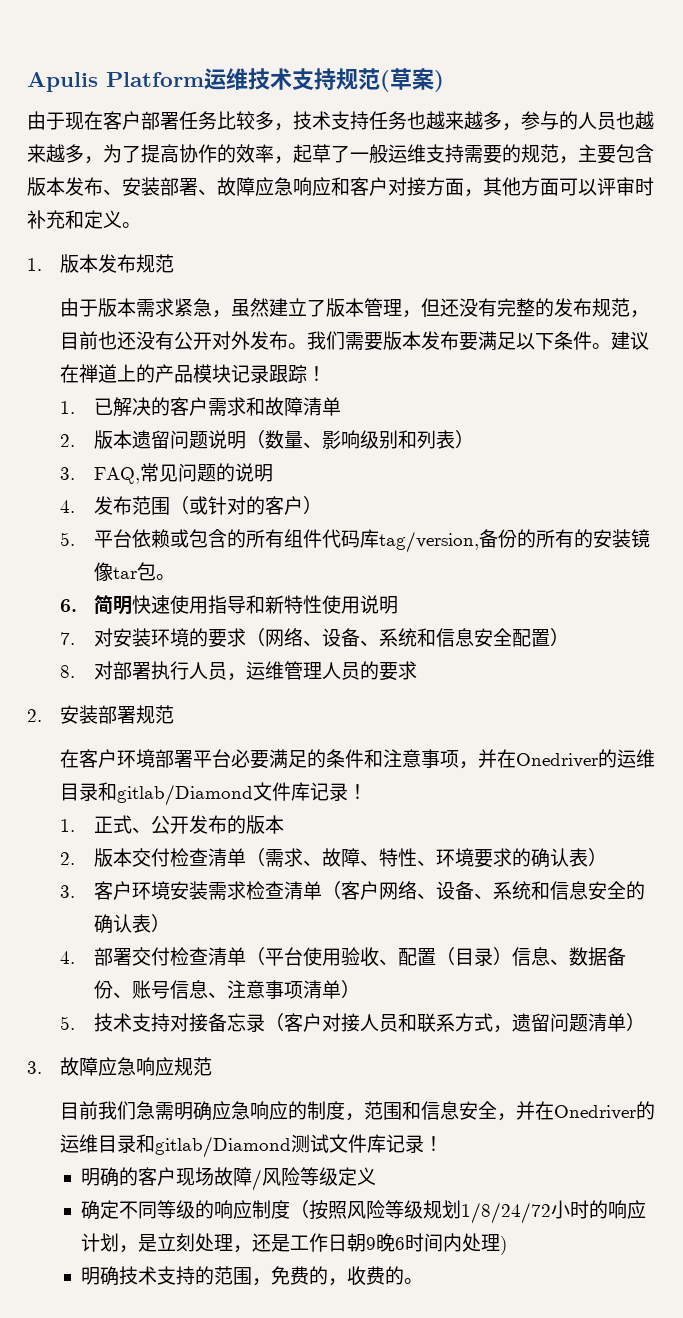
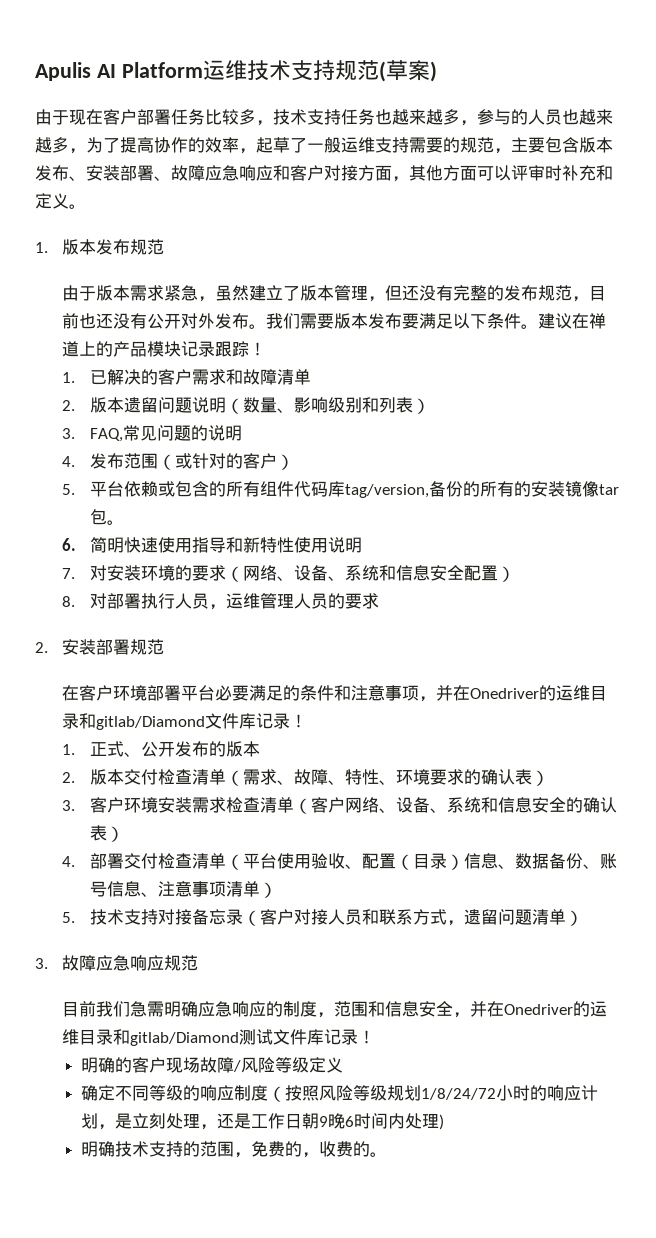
(98, 82) none -> [96,64,116,78] AI

